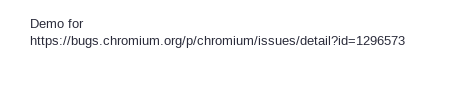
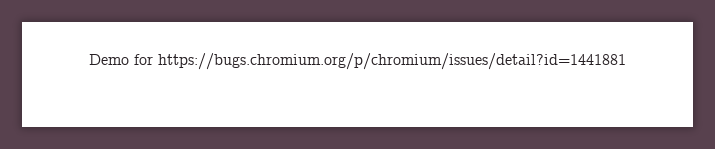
[30,36,405,48] https://bugs.chromium.org/p/chromium/issues/detail?id=1296573 -> [158,53,626,70] https://bugs.chromium.org/p/chromium/issues/detail?id=1441881

